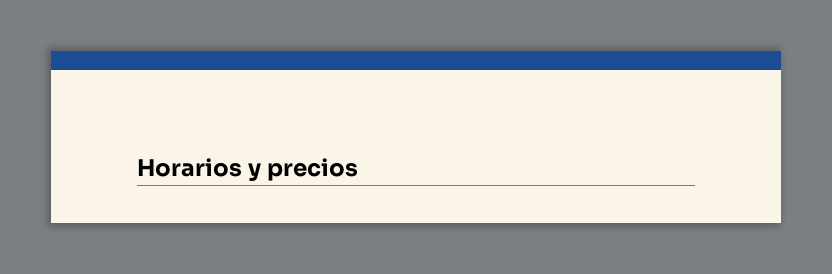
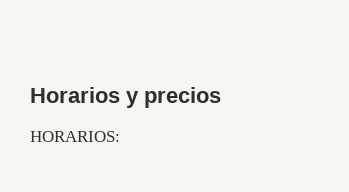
(359, 169) none -> [30,131,120,142] // HORARIOS:

